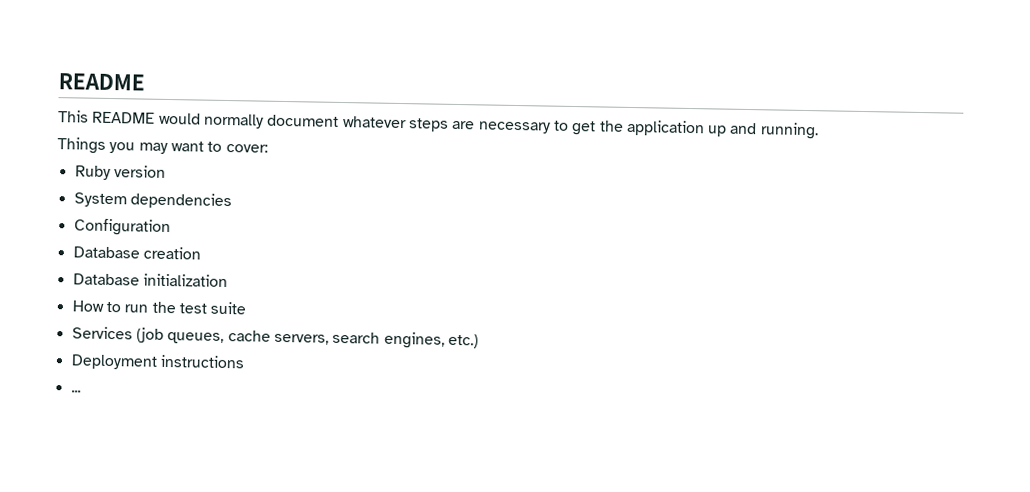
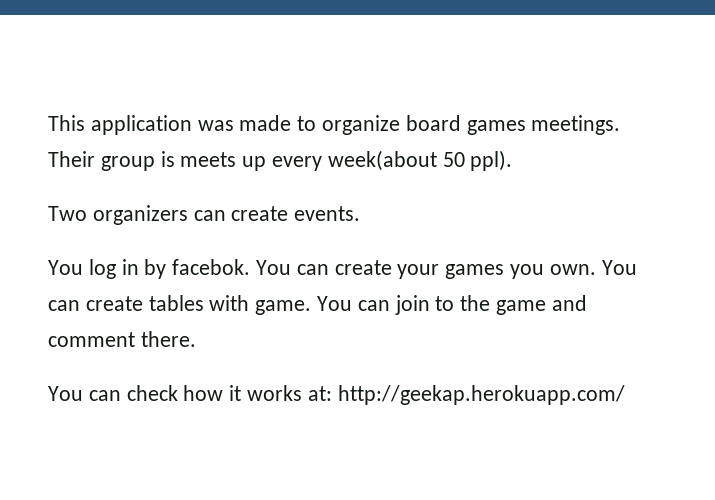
[58,73,145,91] [58,110,819,140] [57,137,268,154] [74,165,166,180] [73,192,232,210] [73,218,171,237] [72,246,201,260] [72,273,228,288] [71,300,247,315] [71,326,479,349] [70,354,245,370] [70,389,81,393] README // This README would normally document whatever steps are necessary to get the application up and running. // Things you may want to cover: // Ruby version // System dependencies // Configuration // Database creation // Database initialization // How to run the test suite // Services (job queues, cache servers, search engines, etc.) // Deployment instructions // ... -> [48,115,621,135] [48,150,513,171] [48,205,361,225] [48,259,637,279] [48,295,587,315] [48,331,196,347] [48,385,625,405] This application was made to organize board games meetings. Their group is meets up every week(about 50 ppl). // Two organizers can create events. // You log in by facebok. You can create your games you own. You can create tables with game. You can join to the game and comment there. // You can check how it works at: http://geekap.herokuapp.com/

